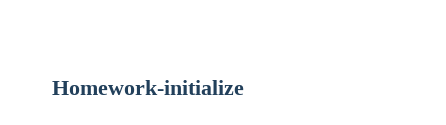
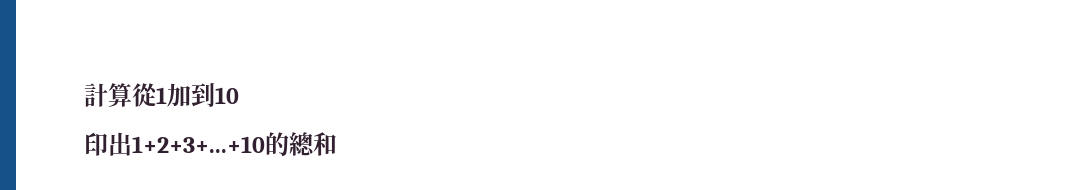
[52,80,244,95] Homework-initialize -> [84,83,239,107] [84,132,337,156] 計算從1加到10 // 印出1+2+3+...+10的總和

